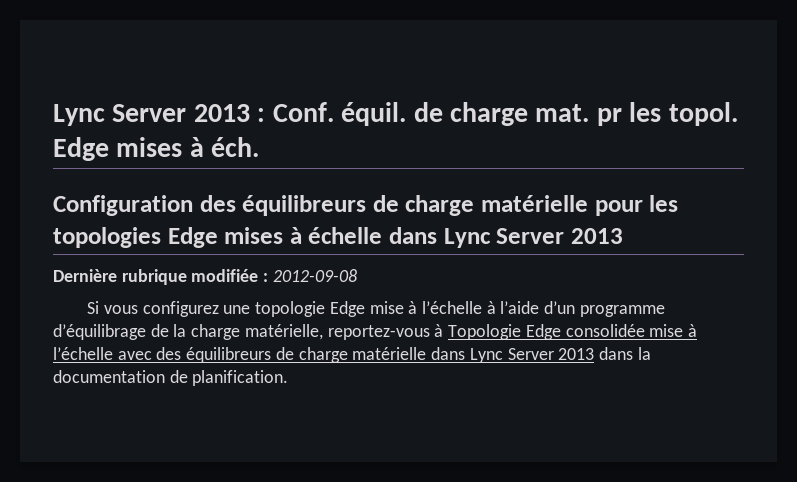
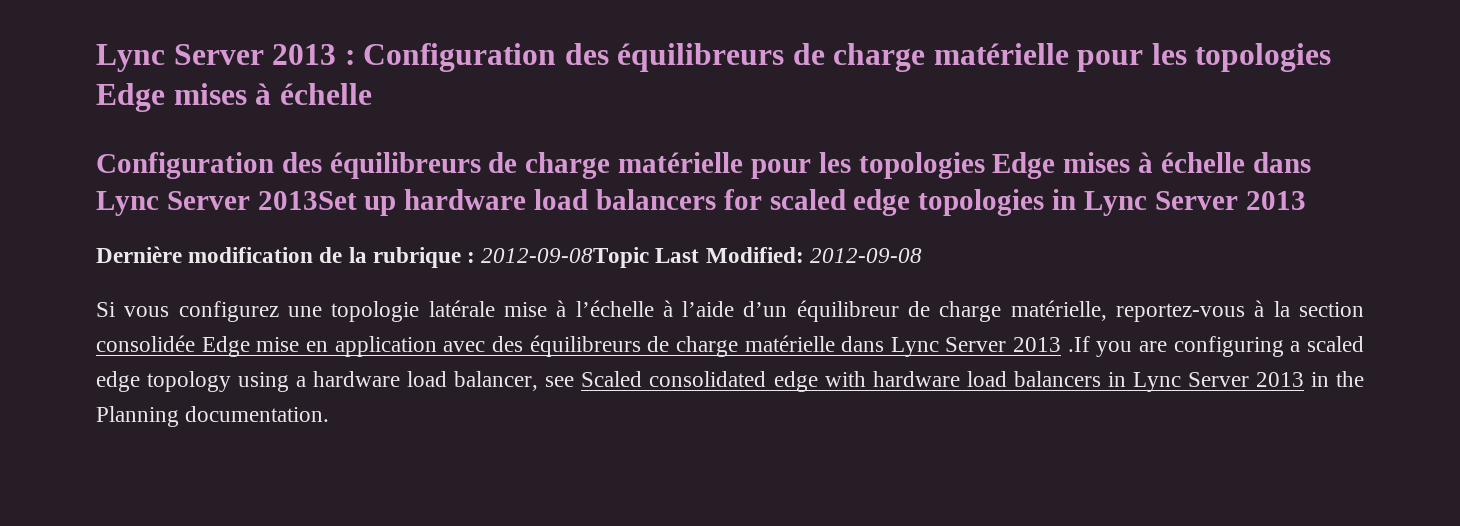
[272,102,738,126] [53,137,260,161] Conf. équil. de charge mat. pr les topol. Edge mises à éch. -> [363,43,1332,72] [96,83,372,112] Configuration des équilibreurs de charge matérielle pour les topologies Edge mises à échelle
[570,228,623,244] [53,269,269,285] 2013 // Dernière rubrique modifiée : -> [257,189,1306,216] [96,246,804,268] 2013Set up hardware load balancers for scaled edge topologies in Lync Server 2013 // Dernière modification de la rubrique : 2012-09-08Topic Last Modified:
[329,301,365,317] Edge -> [428,300,495,317] latérale
[579,305,665,317] [53,324,697,340] [53,347,113,360] programme d’équilibrage de la charge matérielle, reportez-vous à Topologie Edge consolidée mise à l’échelle -> [796,300,1364,322] [96,335,437,357] équilibreur de charge matérielle, reportez-vous à la section consolidée Edge mise en application
[598,347,651,360] [53,370,289,386] dans la documentation de planification. -> [1067,336,1364,357] [96,371,1364,392] [96,406,330,427] .If you are configuring a scaled edge topology using a hardware load balancer, see Scaled consolidated edge with hardware load balancers in Lync Server 2013 in the Planning documentation.

